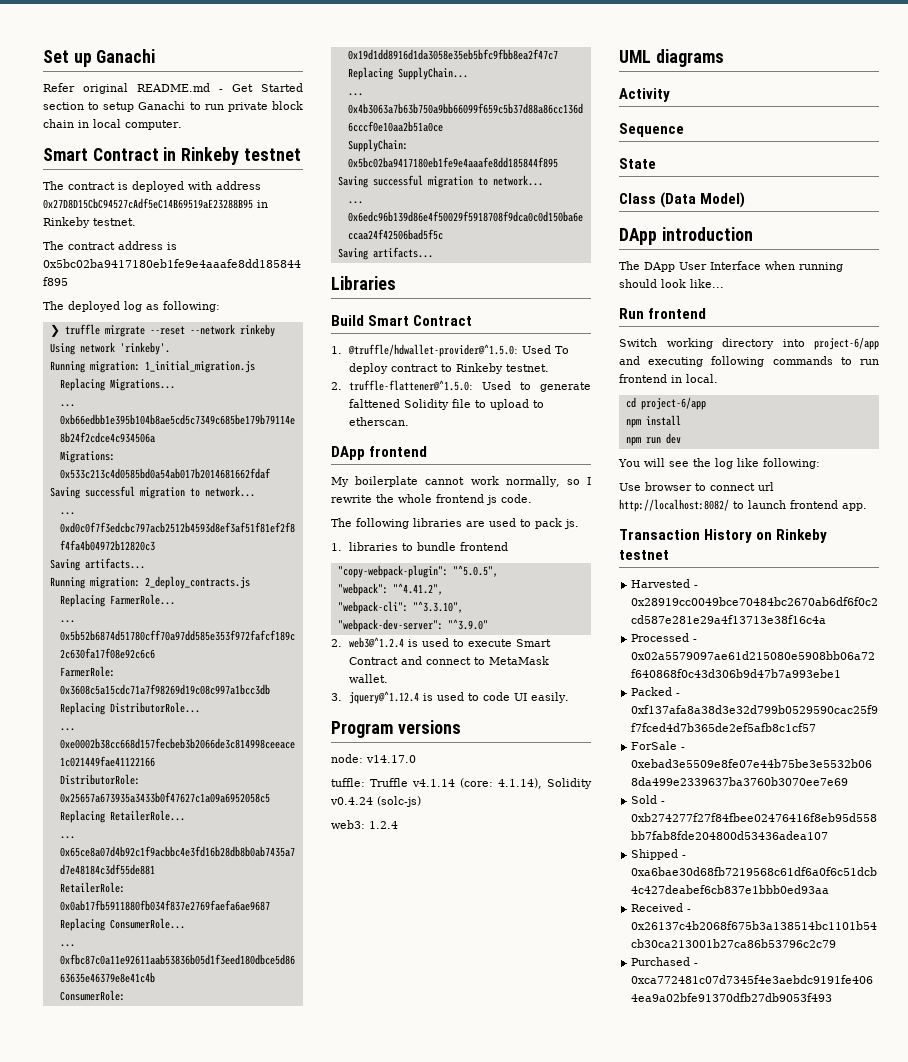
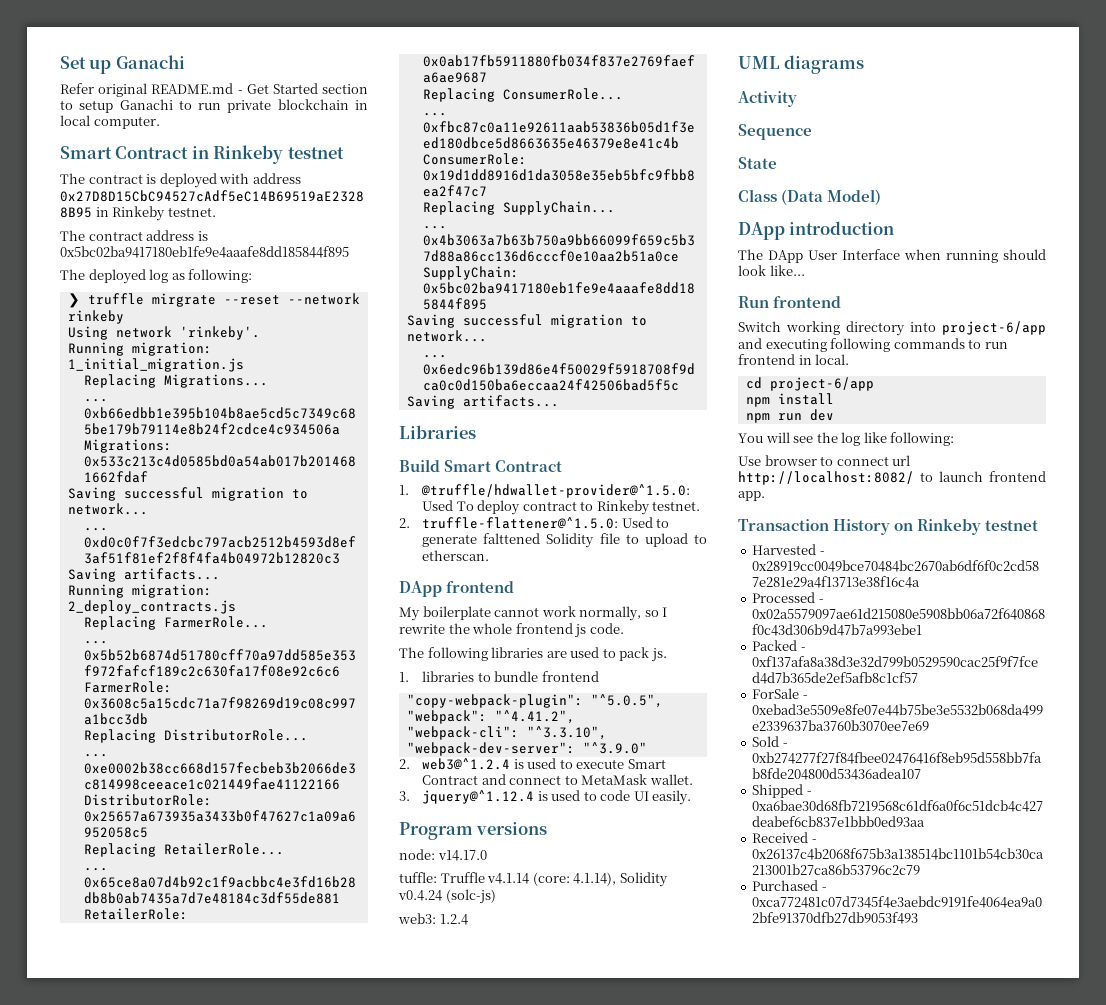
[272,101,303,110] [43,119,74,128] block chain -> [277,99,349,110] blockchain

